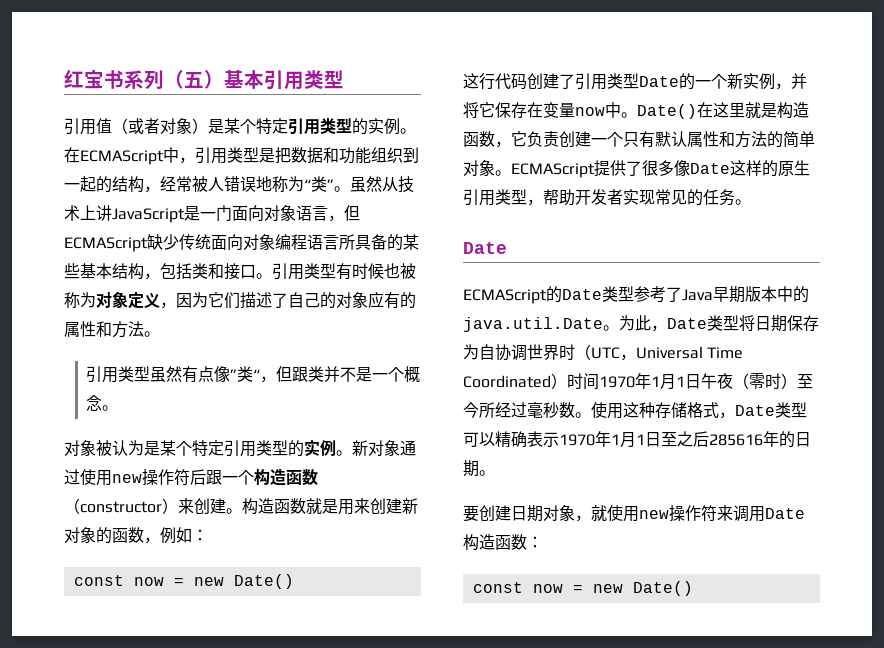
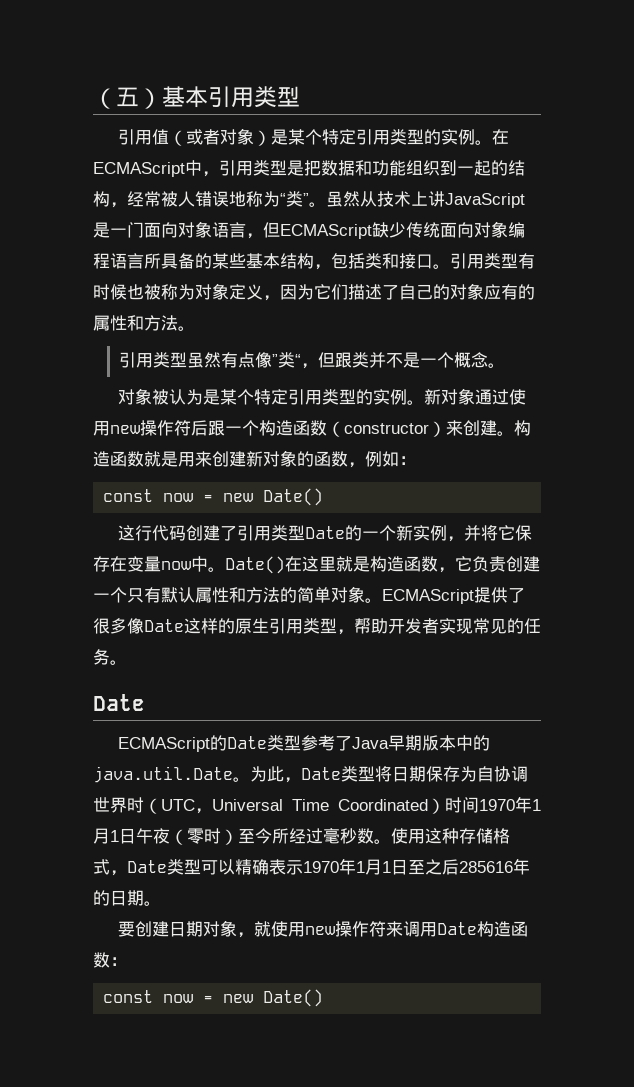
[64,69,164,90] 红宝书系列 -> (93, 98) none

